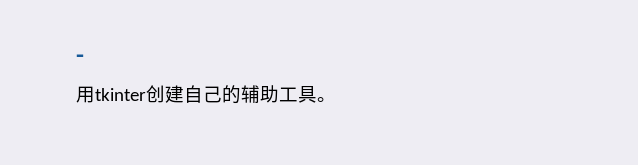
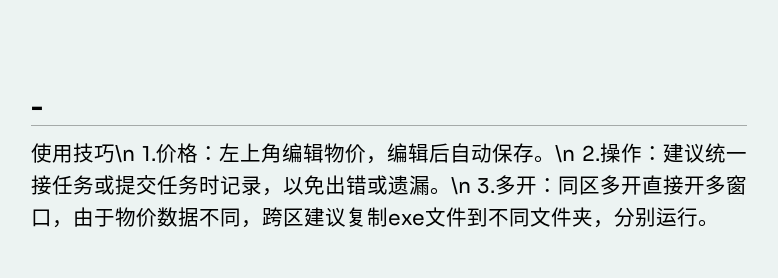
[76,85,317,104] 用tkinter创建自己的辅助工具 -> [31,143,747,164] [31,175,747,196] [31,207,698,228] 使用技巧\n 1.价格：左上角编辑物价，编辑后自动保存。\n 2.操作：建议统一接任务或提交任务时记录，以免出错或遗漏。\n 3.多开：同区多开直接开多窗口，由于物价数据不同，跨区建议复制exe文件到不同文件夹，分别运行

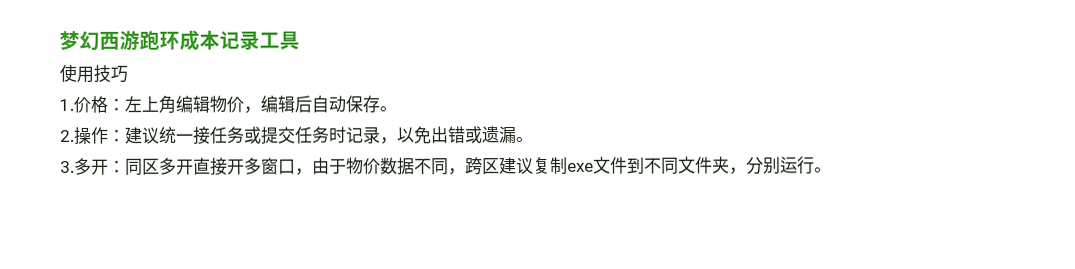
[31,106,43,115] - -> [59,29,300,51] 梦幻西游跑环成本记录工具
[115,145,135,163] \n -> (128, 74) //
[555,145,575,163] \n -> (397, 109) //
[451,177,471,195] \n -> (534, 140) //

